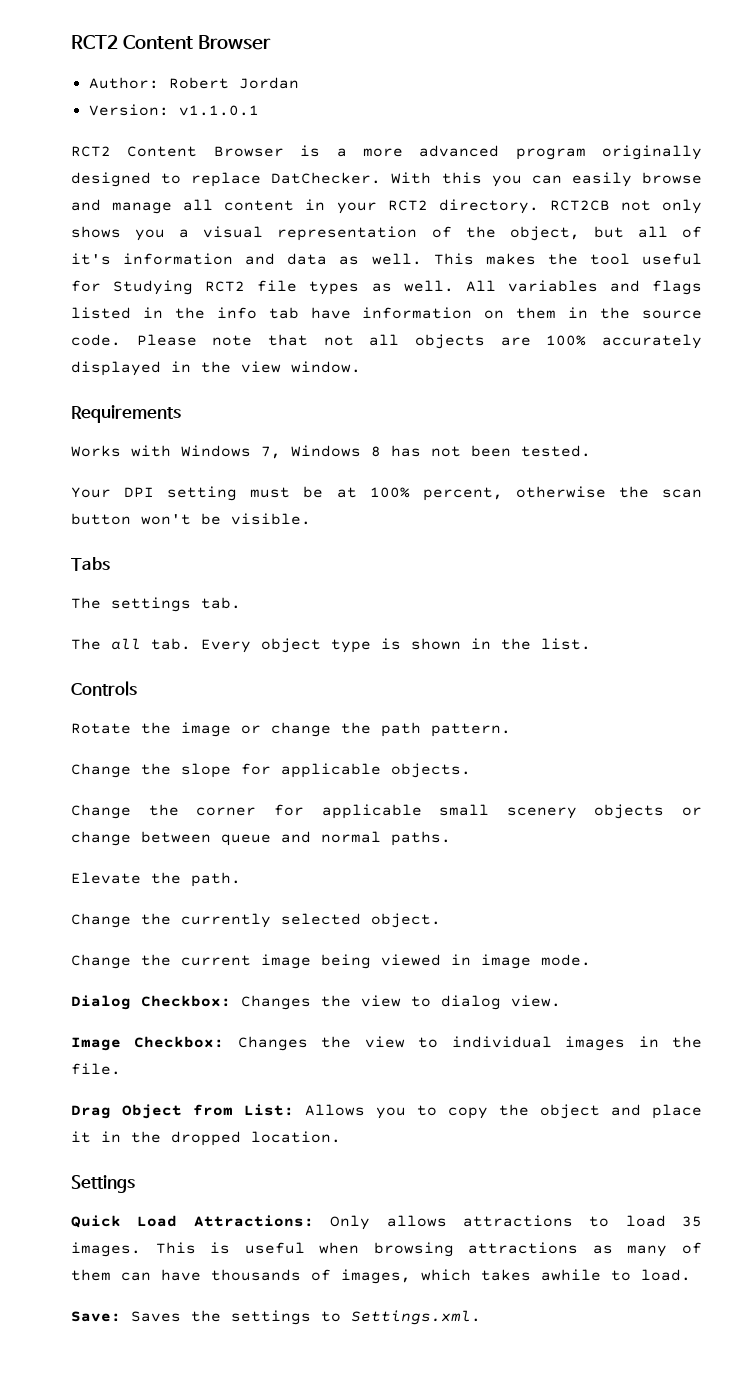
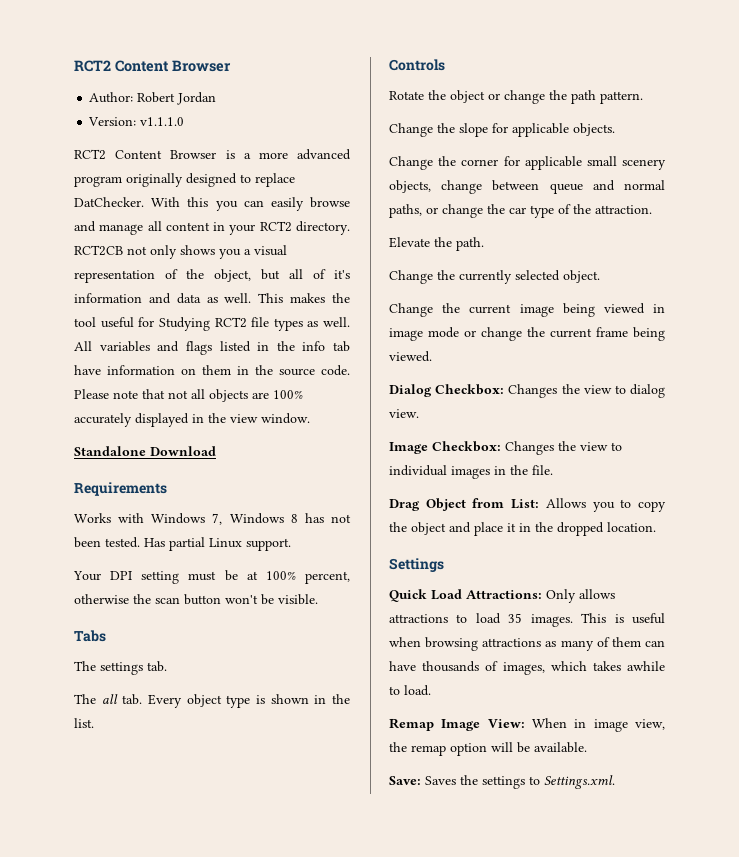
[178,105,259,116] v1.1.0.1 -> [140,117,185,126] v1.1.1.0
(361, 367) none -> [74,446,216,456] // Standalone Download
(591, 451) none -> [144,537,291,551] Has partial Linux support.
[181,722,231,737] image -> [450,90,485,103] object
[594,804,702,819] objects or -> [389,180,431,193] objects,
[391,831,451,846] paths. -> [389,204,652,218] paths, or change the car type of the attraction.
[541,954,591,966] mode. -> [428,327,665,341] [389,351,432,362] mode or change the current frame being viewed.
(691, 1275) none -> [389,718,665,732] [389,742,587,756] // Remap Image View: When in image view, the remap option will be available.

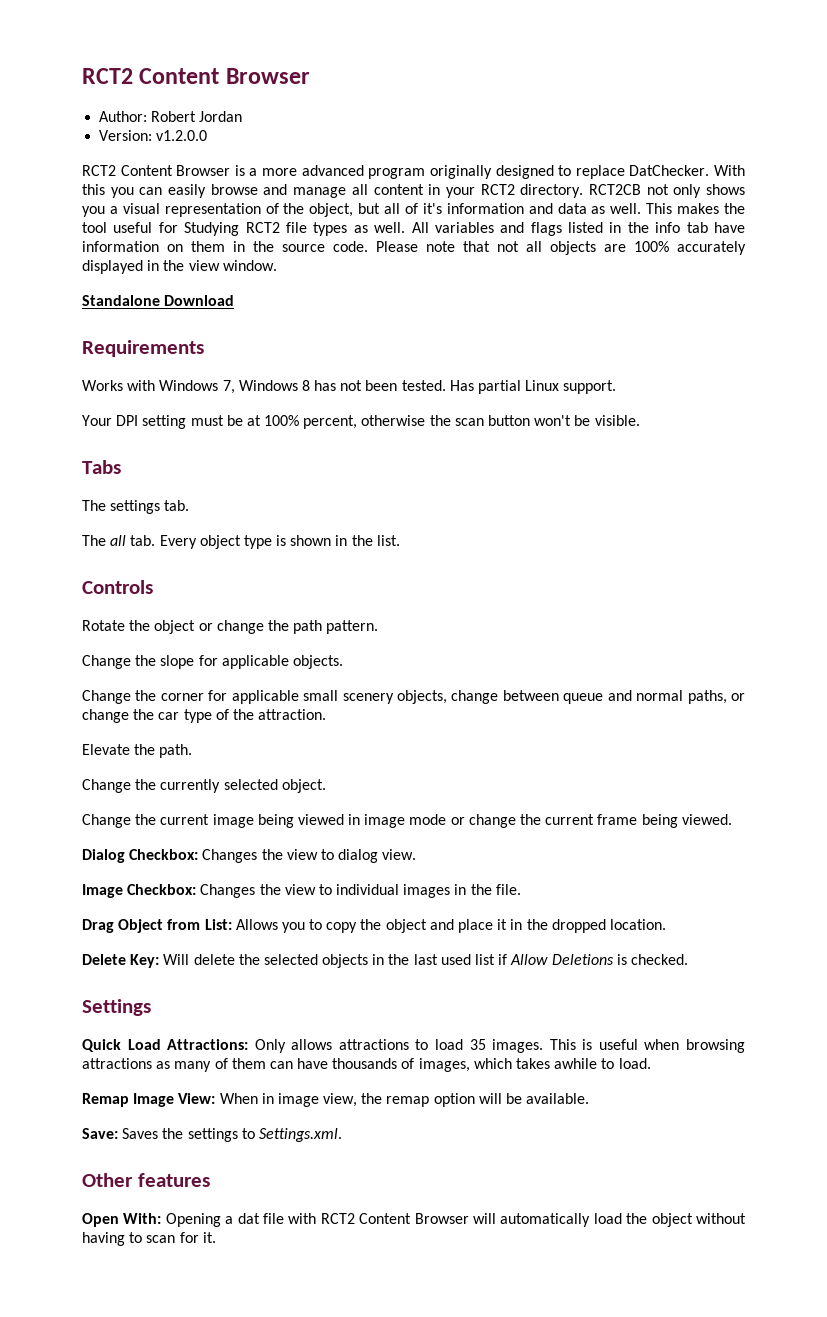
[140,117,185,126] v1.1.1.0 -> [156,130,208,141] v1.2.0.0
(656, 527) none -> [82,954,688,968] // Delete Key: Will delete the selected objects in the last used list if Allow Deletions is checked.
(615, 782) none -> [82,1173,210,1187] [82,1213,746,1227] [82,1232,216,1246] // Other features // Open With: Opening a dat file with RCT2 Content Browser will automatically load the object without having to scan for it.

